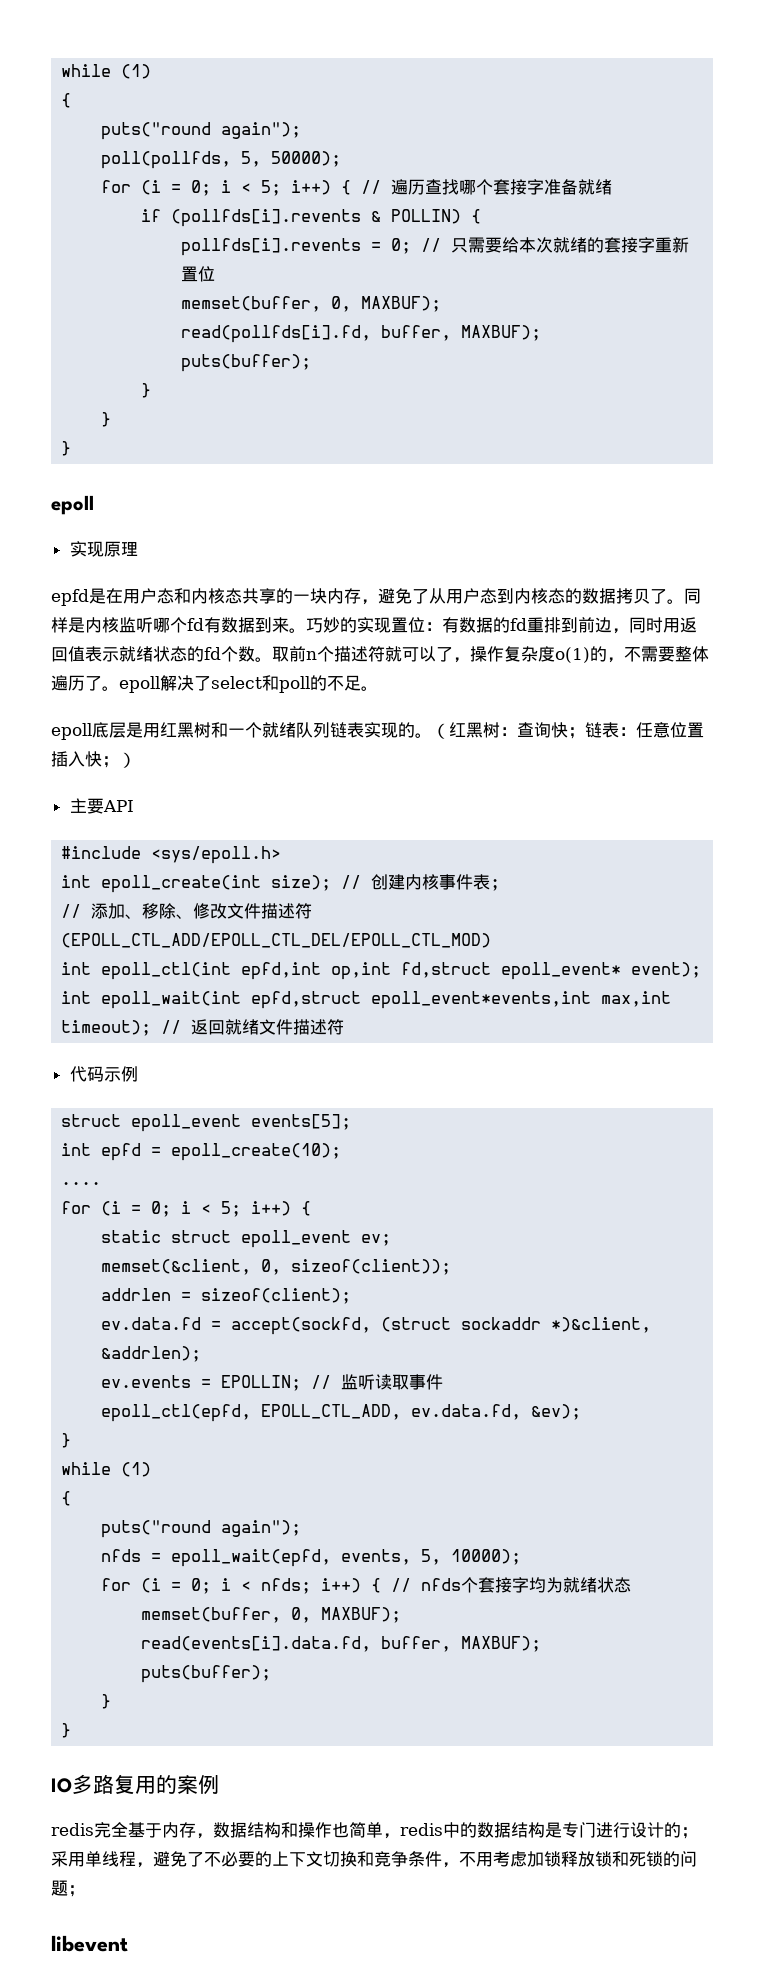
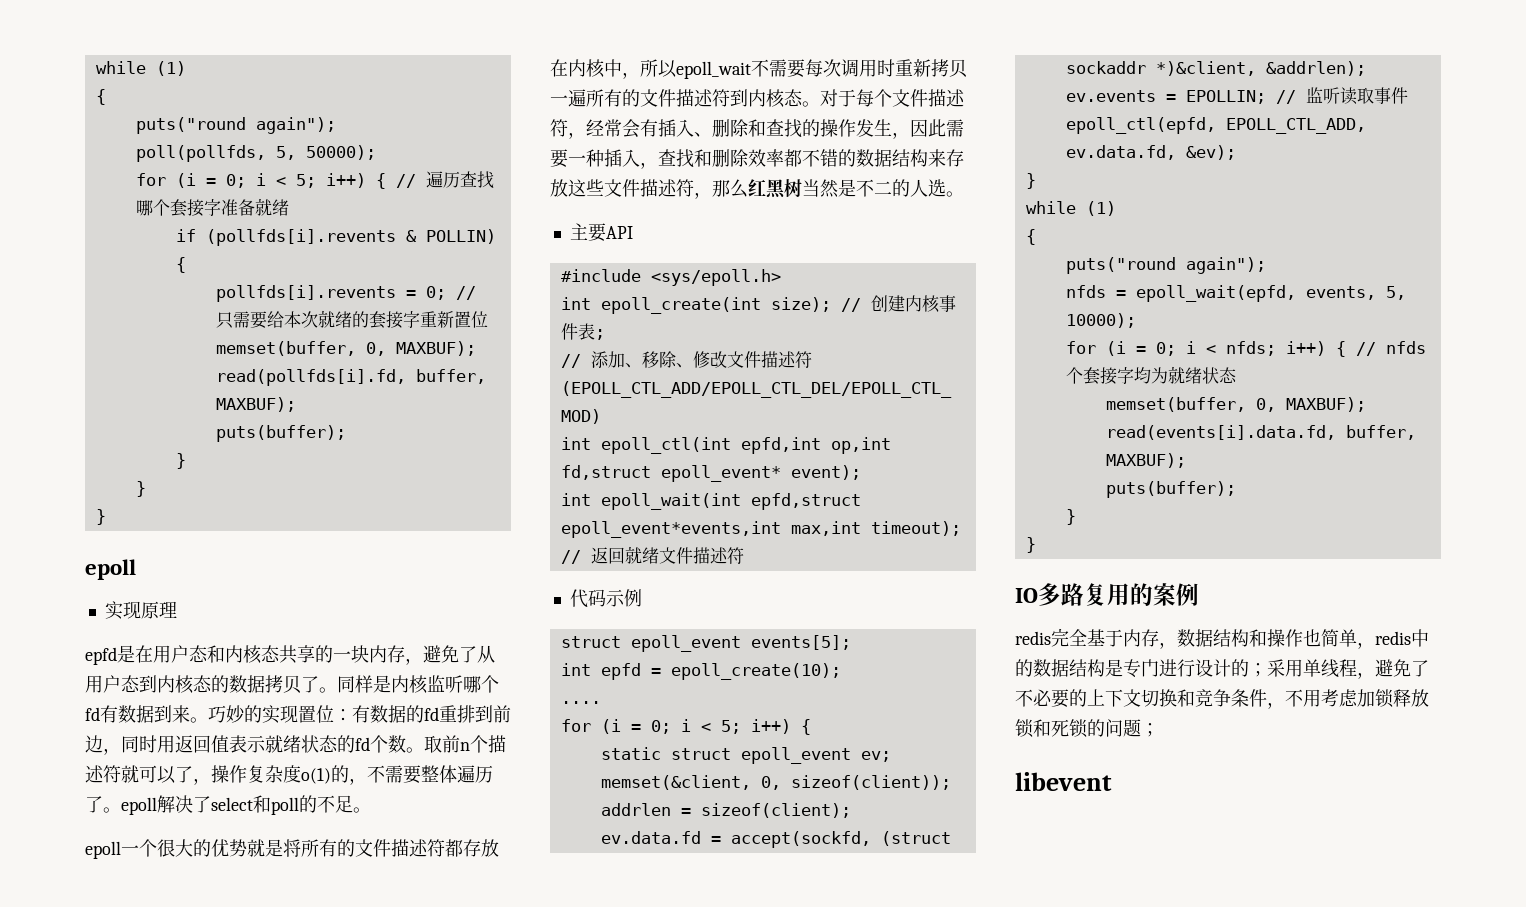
[92,722,704,739] [51,751,136,768] 底层是用红黑树和一个就绪队列链表实现的。（红黑树：查询快；链表：任意位置插入快；） -> [121,839,499,857] [550,59,967,79] [550,89,965,108] [550,119,964,139] [550,149,964,169] [550,179,964,199] 一个很大的优势就是将所有的文件描述符都存放在内核中，所以epoll_wait不需要每次调用时重新拷贝一遍所有的文件描述符到内核态。对于每个文件描述符，经常会有插入、删除和查找的操作发生，因此需要一种插入，查找和删除效率都不错的数据结构来存放这些文件描述符，那么红黑树当然是不二的人选。

